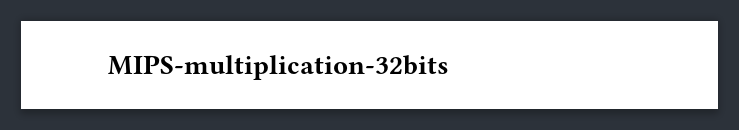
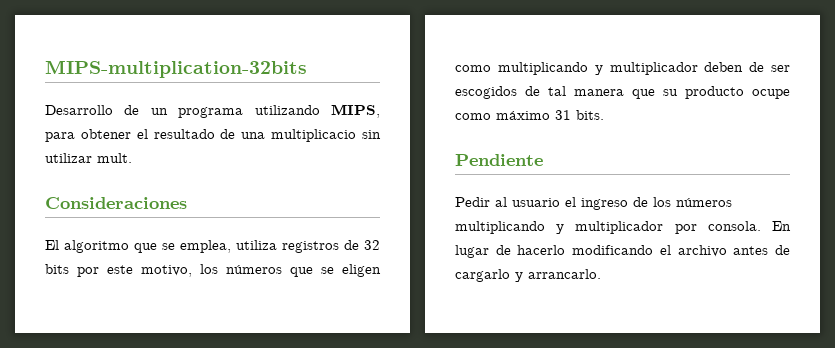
(449, 67) none -> [45,104,380,118] [45,129,381,142] [45,153,132,163] [45,197,187,209] [45,240,380,253] [45,264,381,277] [455,62,790,75] [455,86,790,99] [455,110,604,120] [455,154,543,166] [455,197,732,210] [455,221,791,234] [455,245,790,258] [455,269,601,282] // Desarrollo de un programa utilizando MIPS, para obtener el resultado de una multiplicacio sin utilizar mult. // Consideraciones // El algoritmo que se emplea, utiliza registros de 32 bits por este motivo, los números que se eligen como multiplicando y multiplicador deben de ser escogidos de tal manera que su producto ocupe como máximo 31 bits. // Pendiente // Pedir al usuario el ingreso de los números multiplicando y multiplicador por consola. En lugar de hacerlo modificando el archivo antes de cargarlo y arrancarlo.

